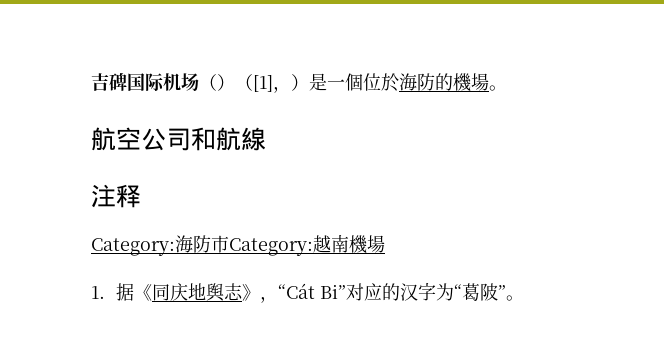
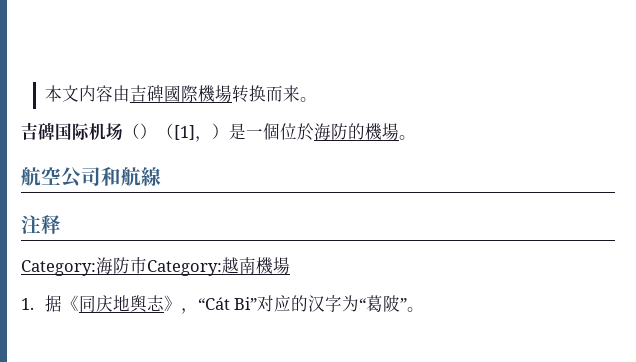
(91, 82) none -> [44,85,317,103] 本文内容由吉碑國際機場转换而来。 //

